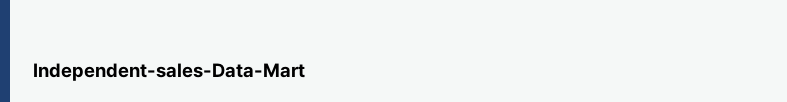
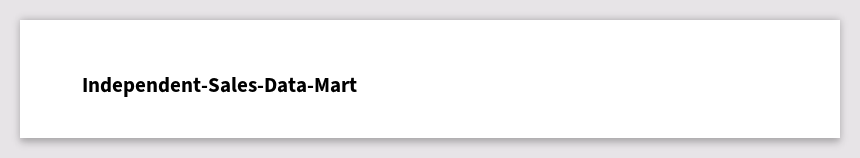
[33,63,305,81] Independent-sales-Data-Mart -> [82,77,357,97] Independent-Sales-Data-Mart

